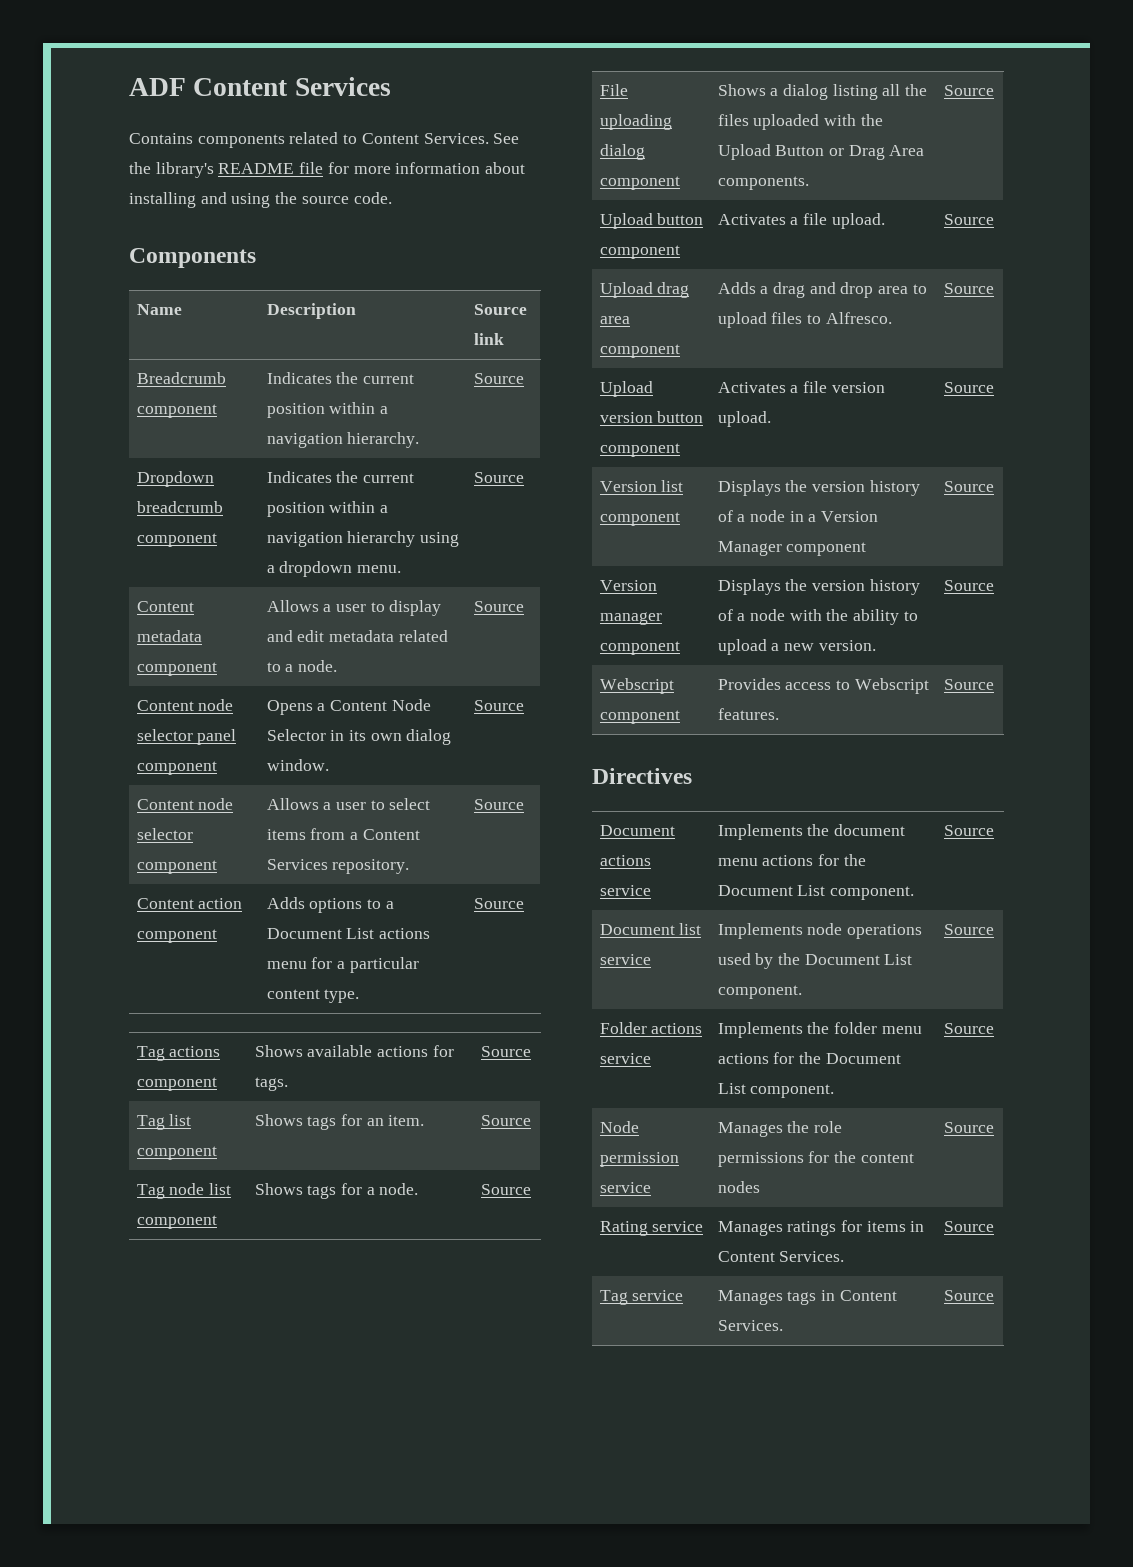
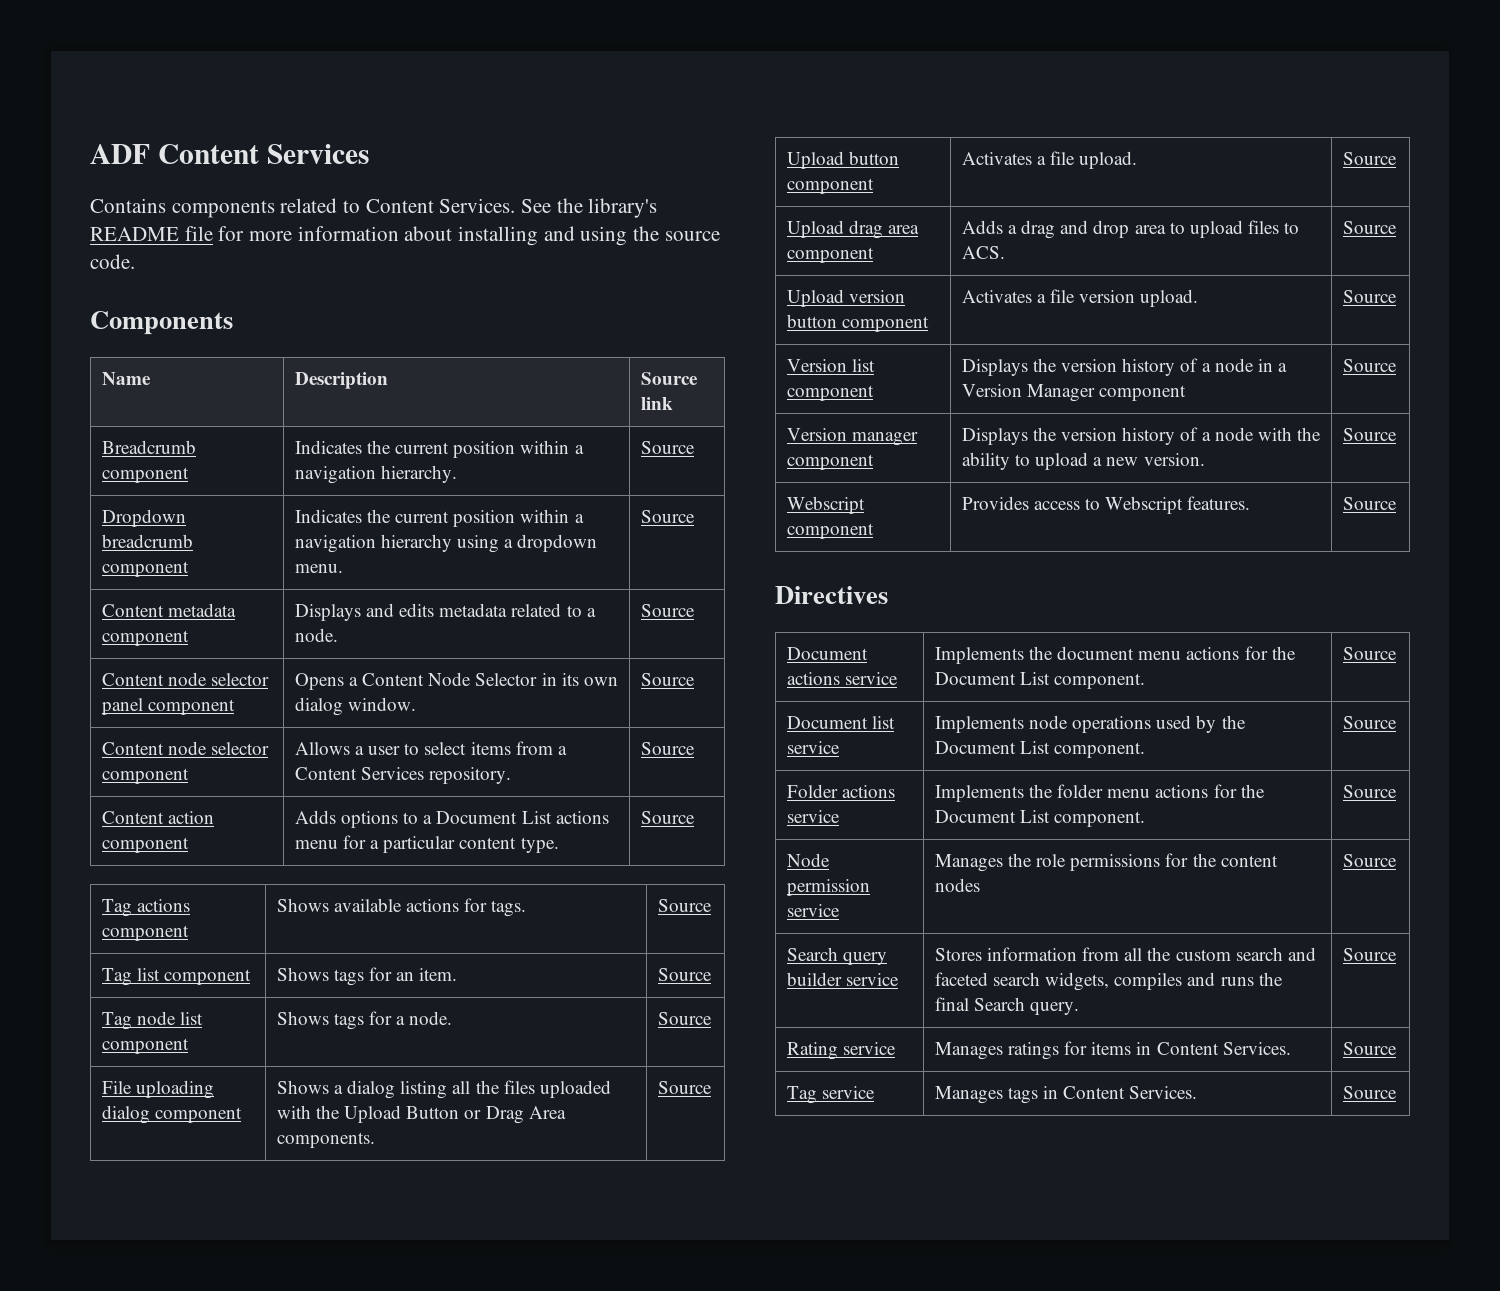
[266,600,442,616] [266,630,325,642] Allows a user to display and edit -> [294,603,435,621] Displays and edits
[825,312,892,324] Alfresco. -> [961,246,1005,259] ACS.
(994, 1127) none -> [786,947,888,965] [786,972,900,986] [934,947,1316,961] [934,972,1283,991] [934,997,1080,1015] [1342,948,1397,961] // Search query builder service | Stores information from all the custom search and faceted search widgets, compiles and runs the final Search query. | Source

